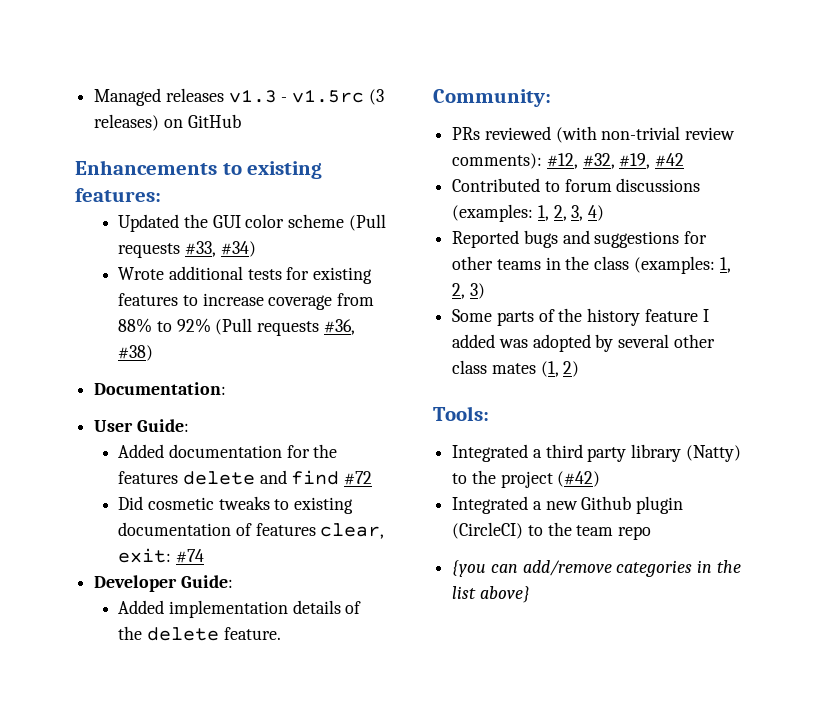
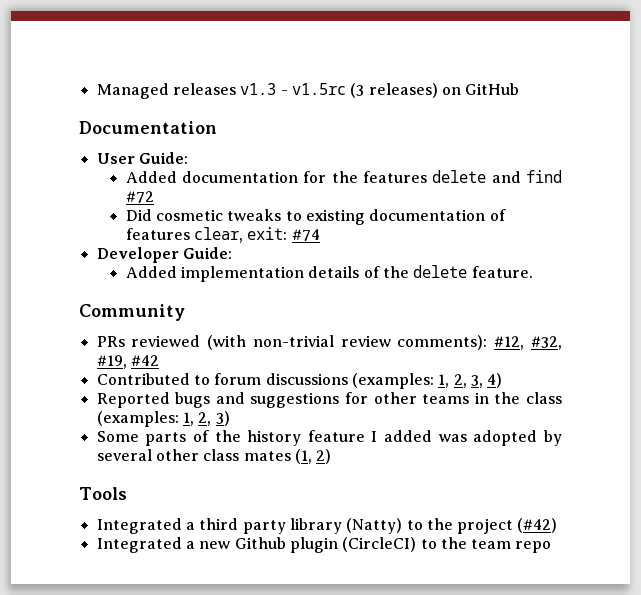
[75,160,323,179] [75,188,161,202] [118,214,386,232] [118,241,256,258] [118,266,373,284] [118,293,375,310] [118,318,355,336] [118,345,154,361] [94,382,227,395] Enhancements to existing features: // Updated the GUI color scheme (Pull requests #33, #34) // Wrote additional tests for existing features to increase coverage from 88% to 92% (Pull requests #36, #38) // Documentation: -> [79,121,217,134] Documentation
[433,89,551,107] Community: -> [79,304,185,321] Community
[433,406,489,421] Tools: -> [79,487,127,500] Tools
[452,560,741,577] [452,586,530,603] // {you can add/remove categories in the list above} -> (552, 547) none

